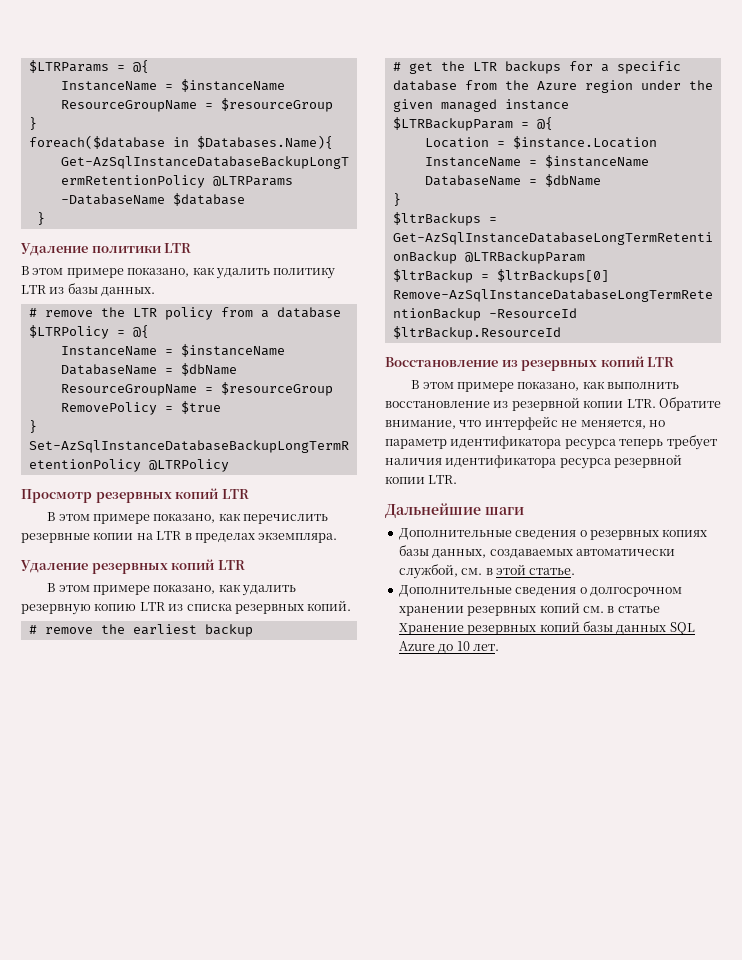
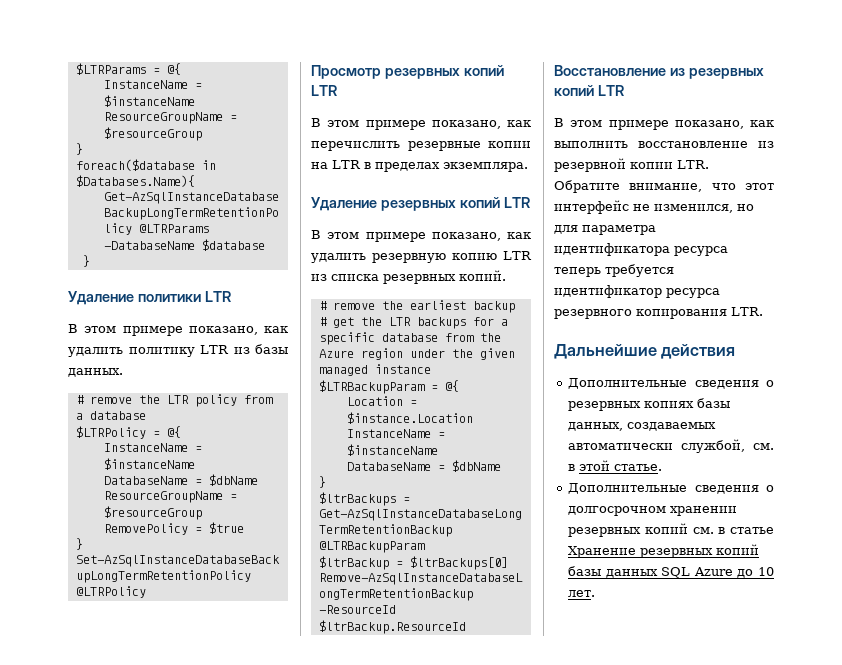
(482, 423) none -> [745,183,774,190] этот
[580,420,665,429] [385,435,717,450] [385,454,683,469] [385,476,425,484] меняется, но параметр идентификатора ресурса теперь требует наличия идентификатора ресурса резервной копии -> [654,204,754,213] [554,225,656,235] [554,243,728,256] [554,264,674,277] [554,285,720,298] [554,309,727,319] изменился, но для параметра идентификатора ресурса теперь требуется идентификатор ресурса резервного копирования
[485,507,524,515] шаги -> [661,344,736,359] действия

